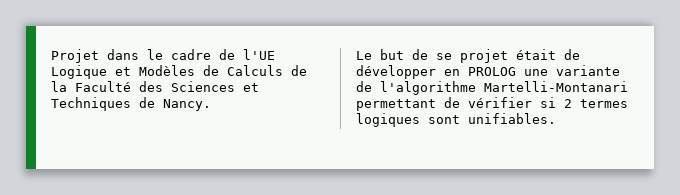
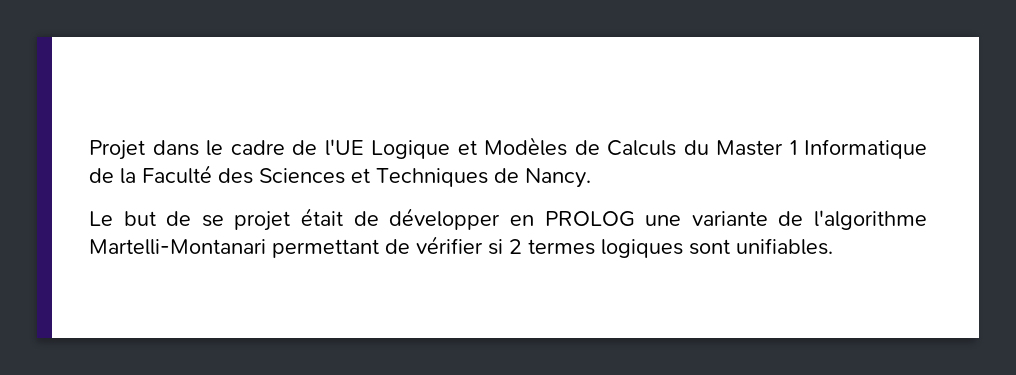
(283, 70) none -> [683,139,927,159] du Master 1 Informatique

